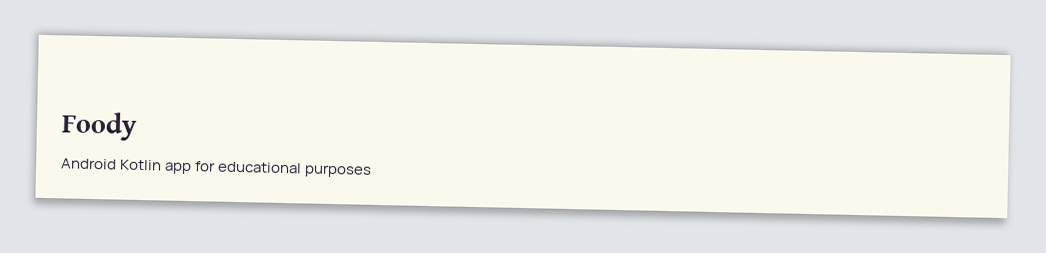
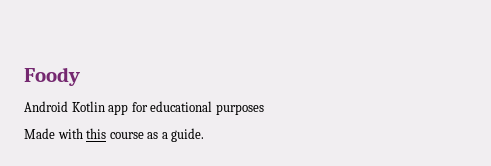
(373, 171) none -> [24,128,205,142] // Made with this course as a guide.

